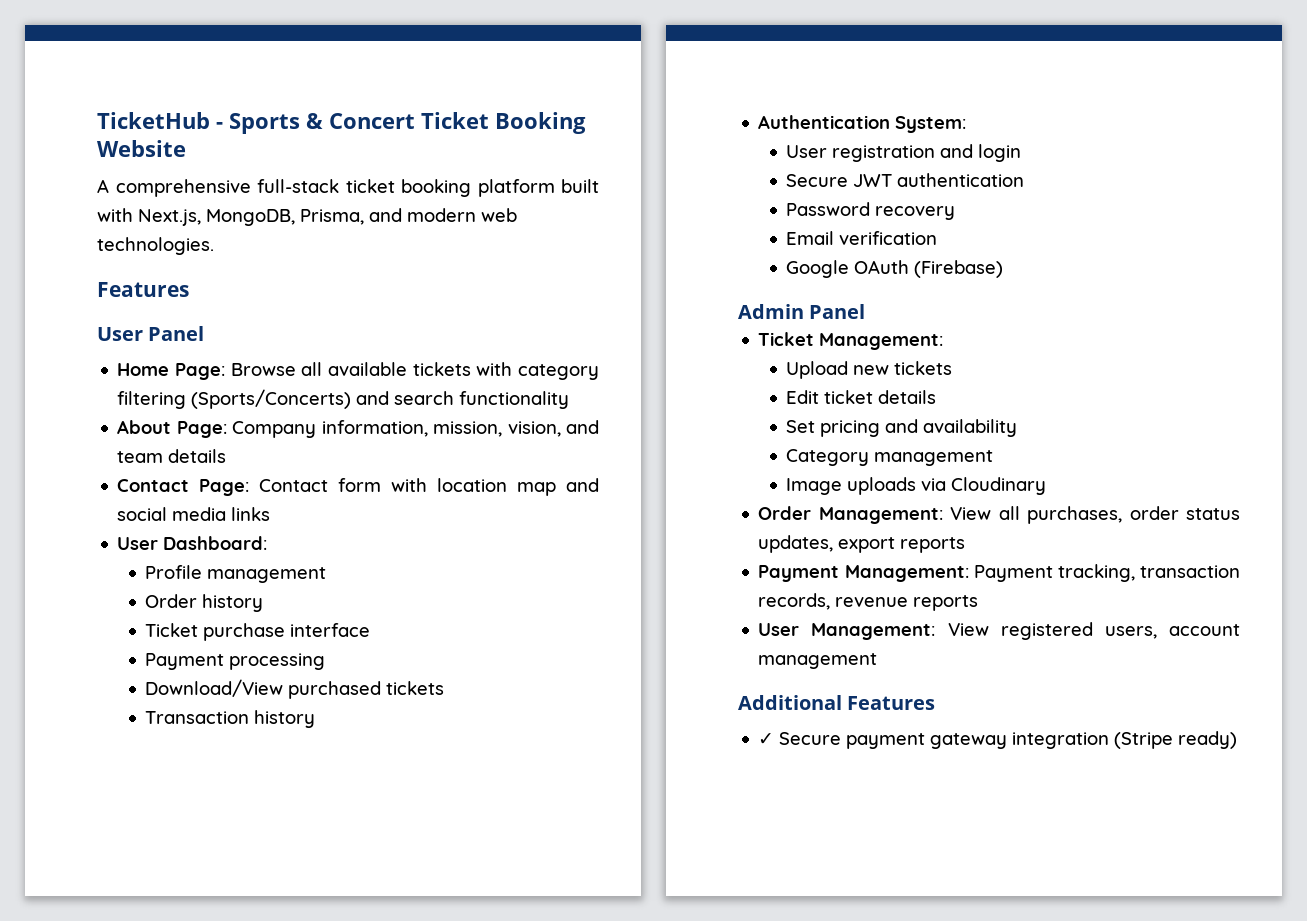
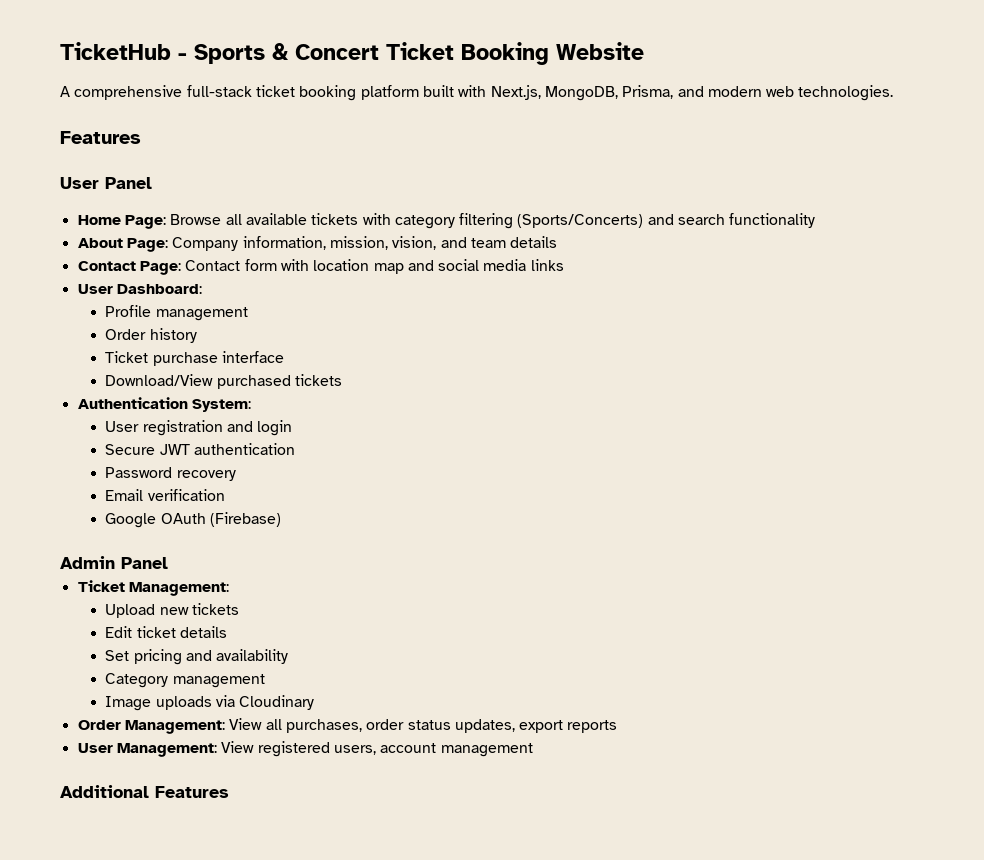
[145,653,326,670] // Payment processing -> (284, 357) none
[145,710,316,728] // Transaction history -> (342, 380) none
[758,564,1240,582] [758,593,979,611] // Payment Management: Payment tracking, transaction records, revenue reports -> (618, 726) none
[758,731,1238,749] // ✓ Secure payment gateway integration (Stripe ready) -> (229, 792) none

